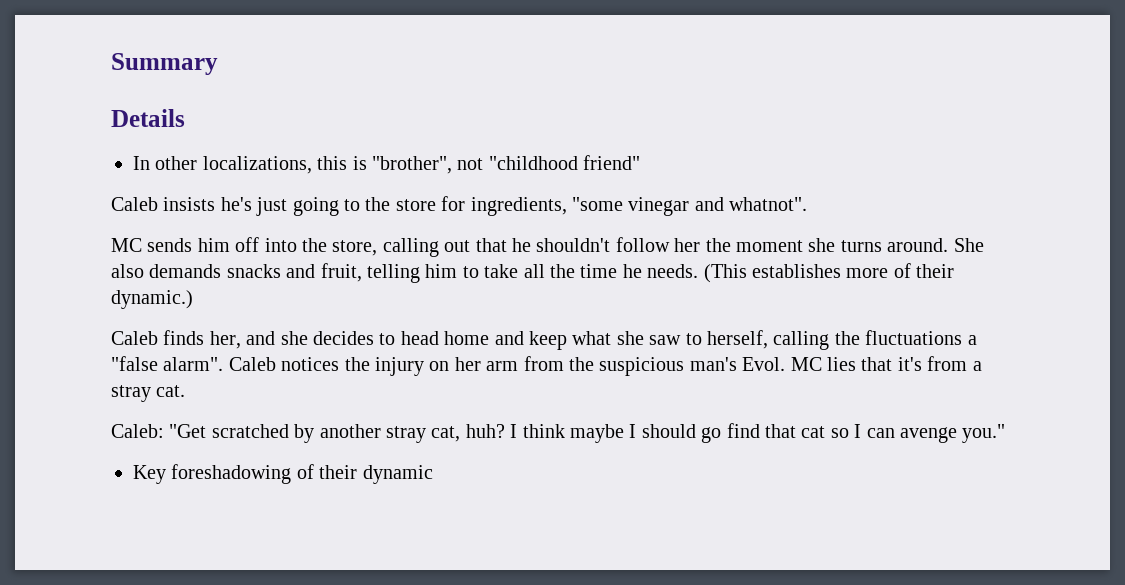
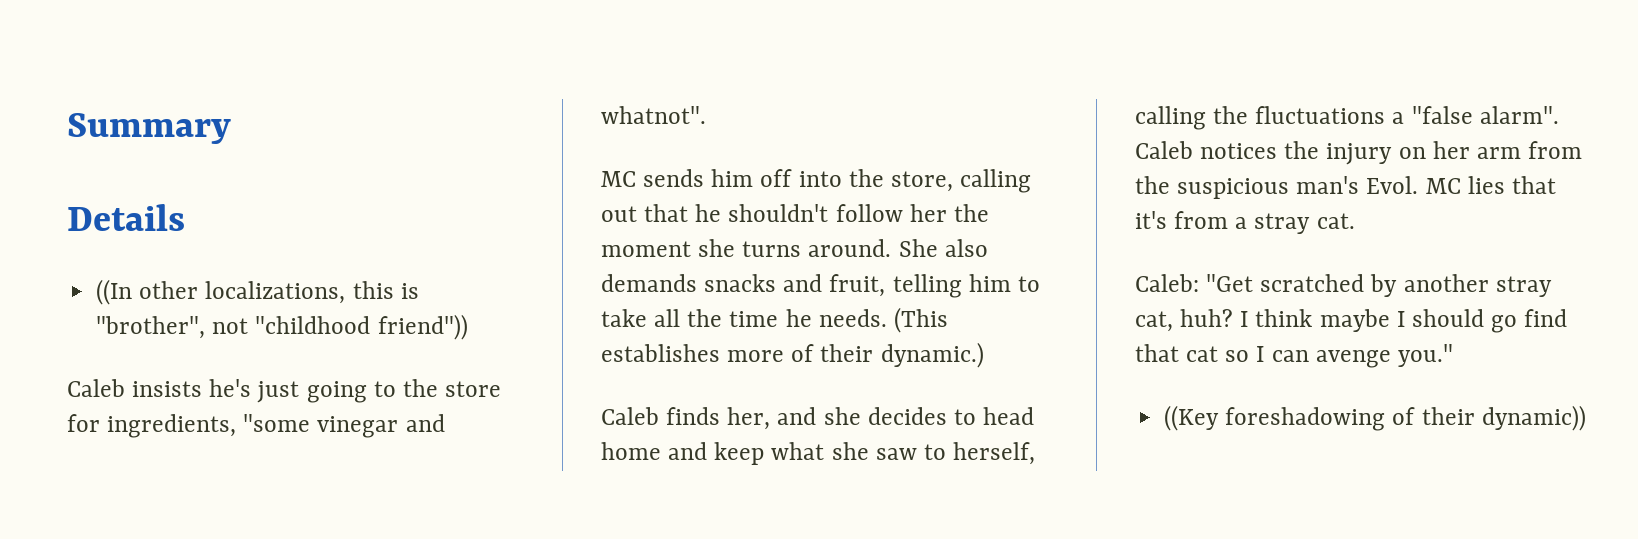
[133,156,150,170] In -> [96,279,133,305] ((In
[583,155,641,170] friend" -> [377,314,468,340] friend"))
[133,465,166,484] Key -> [1164,405,1220,431] ((Key
[362,465,433,484] dynamic -> [1481,405,1586,431] dynamic))

